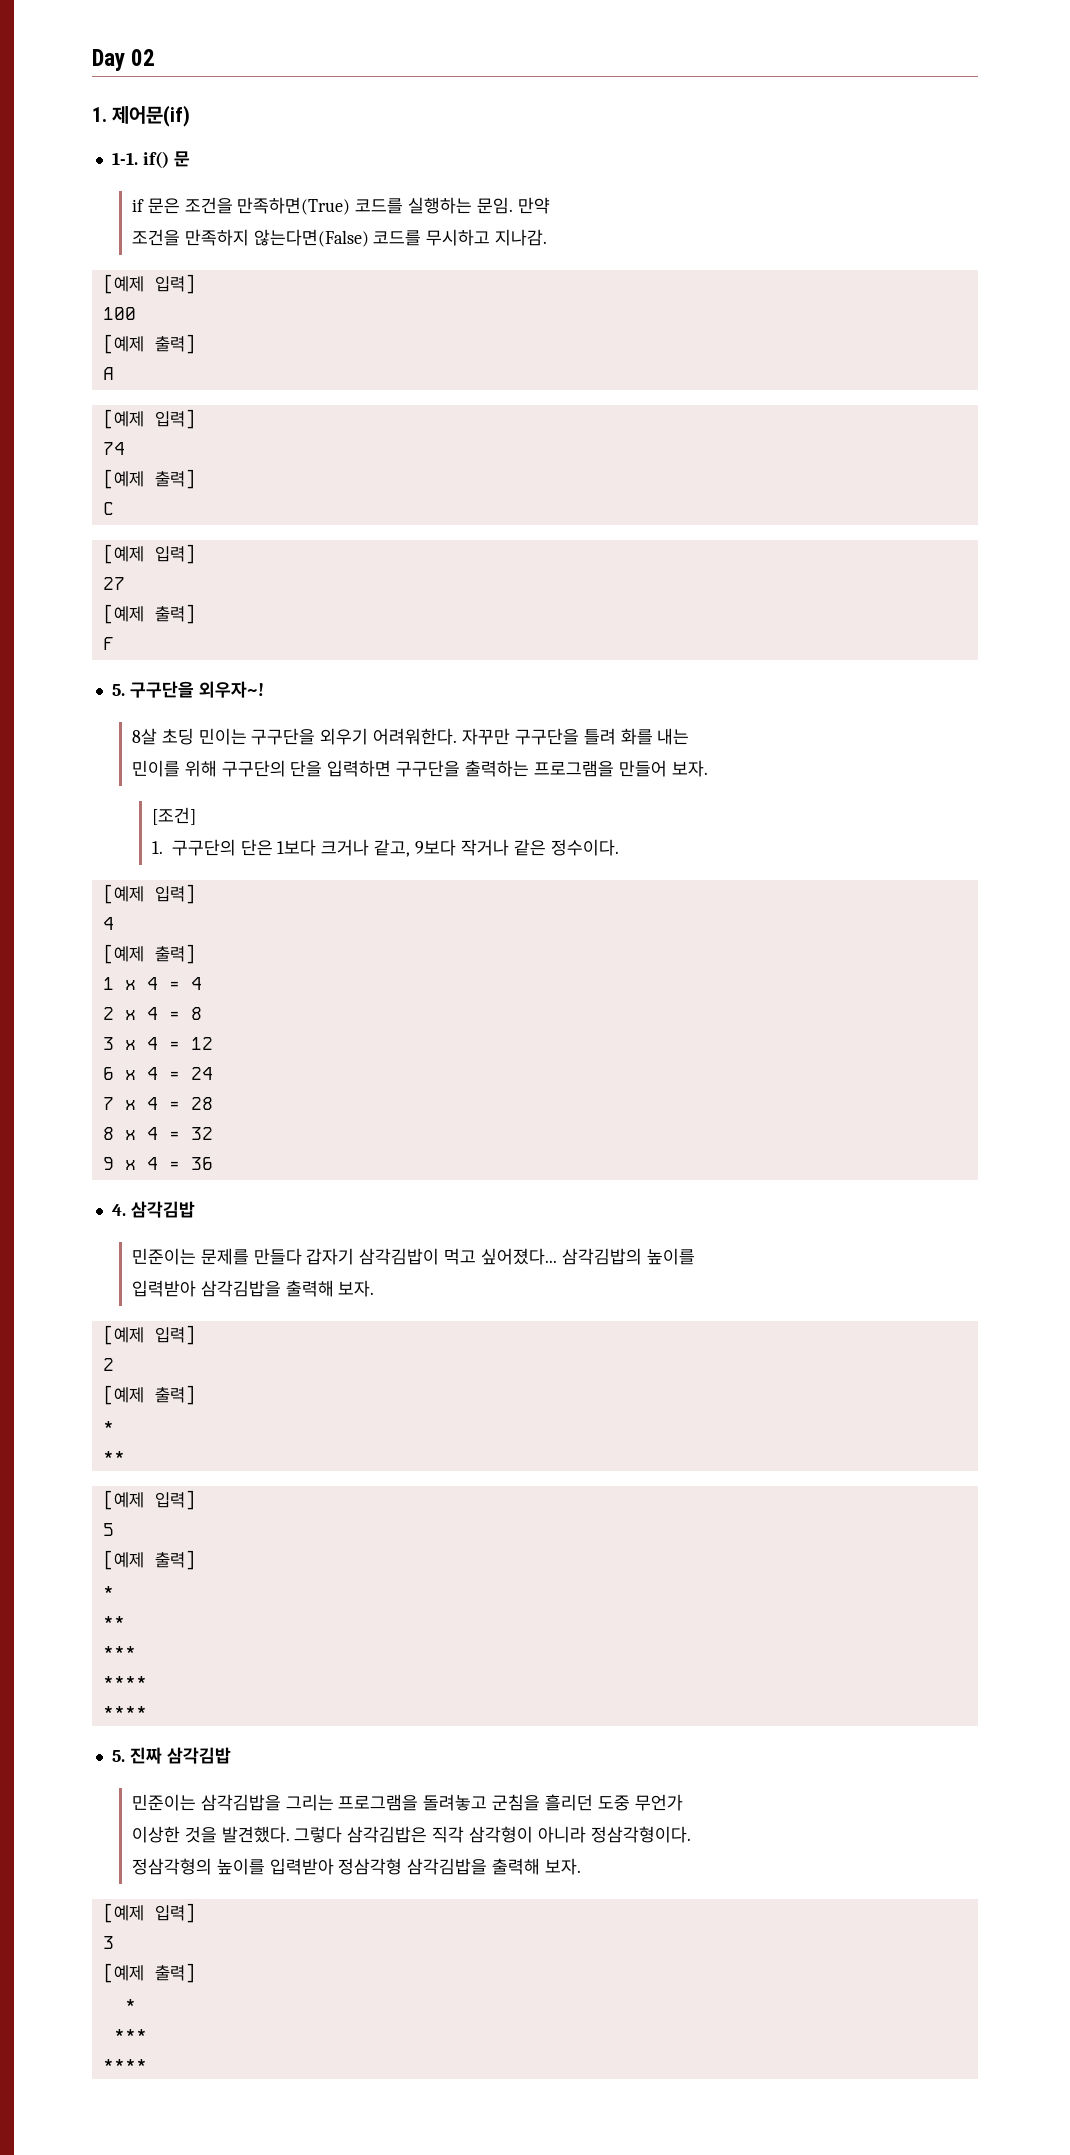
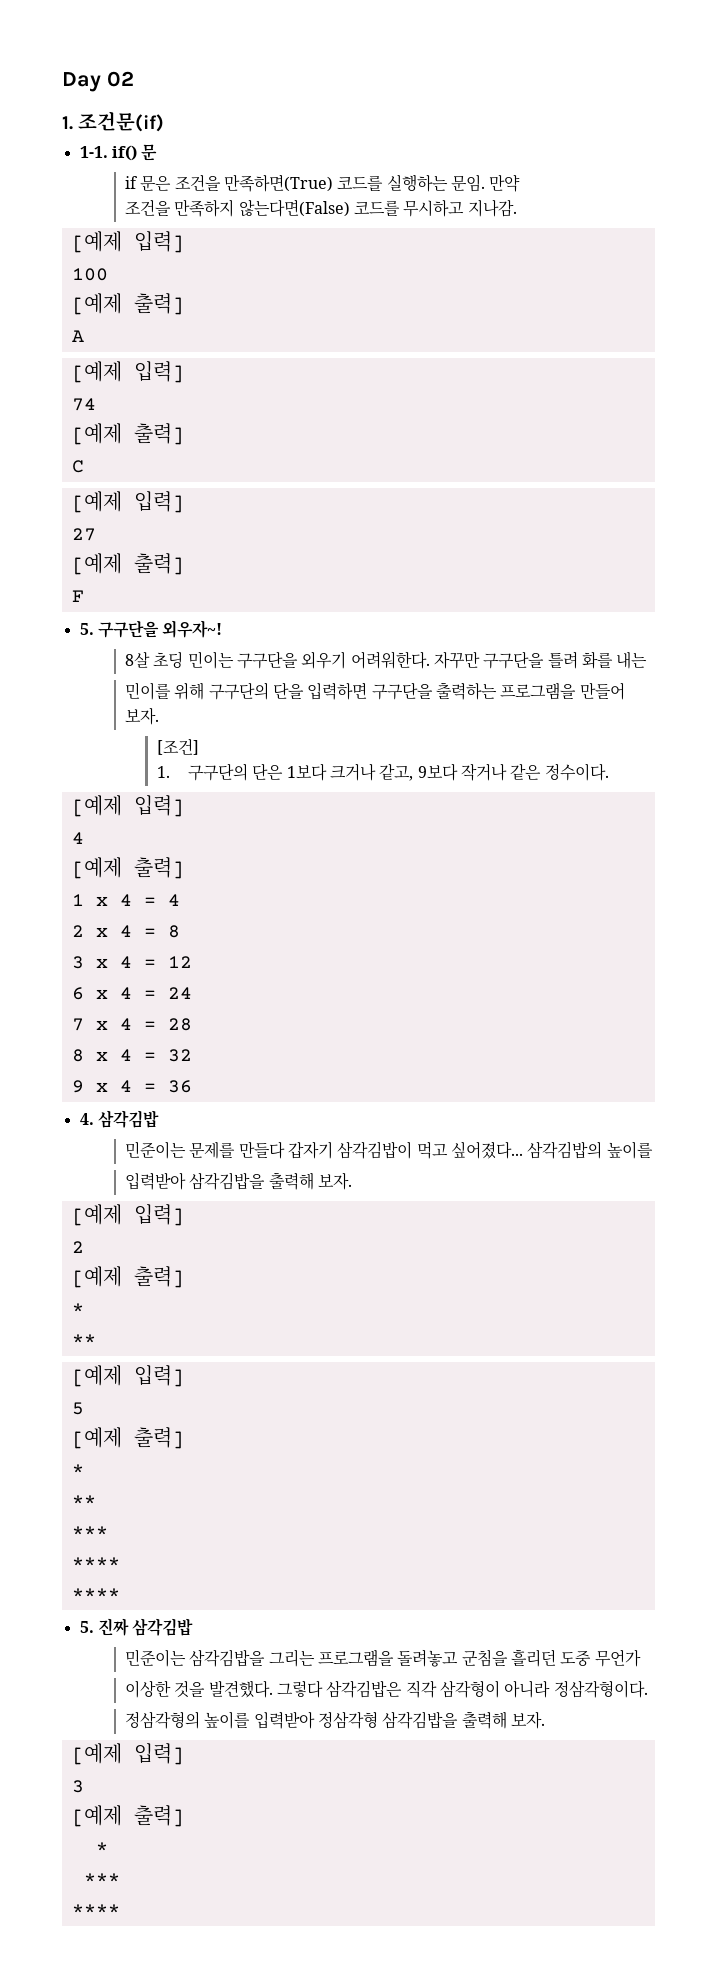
[112,105,191,127] 제어문(if) -> [78,111,165,132] 조건문(if)

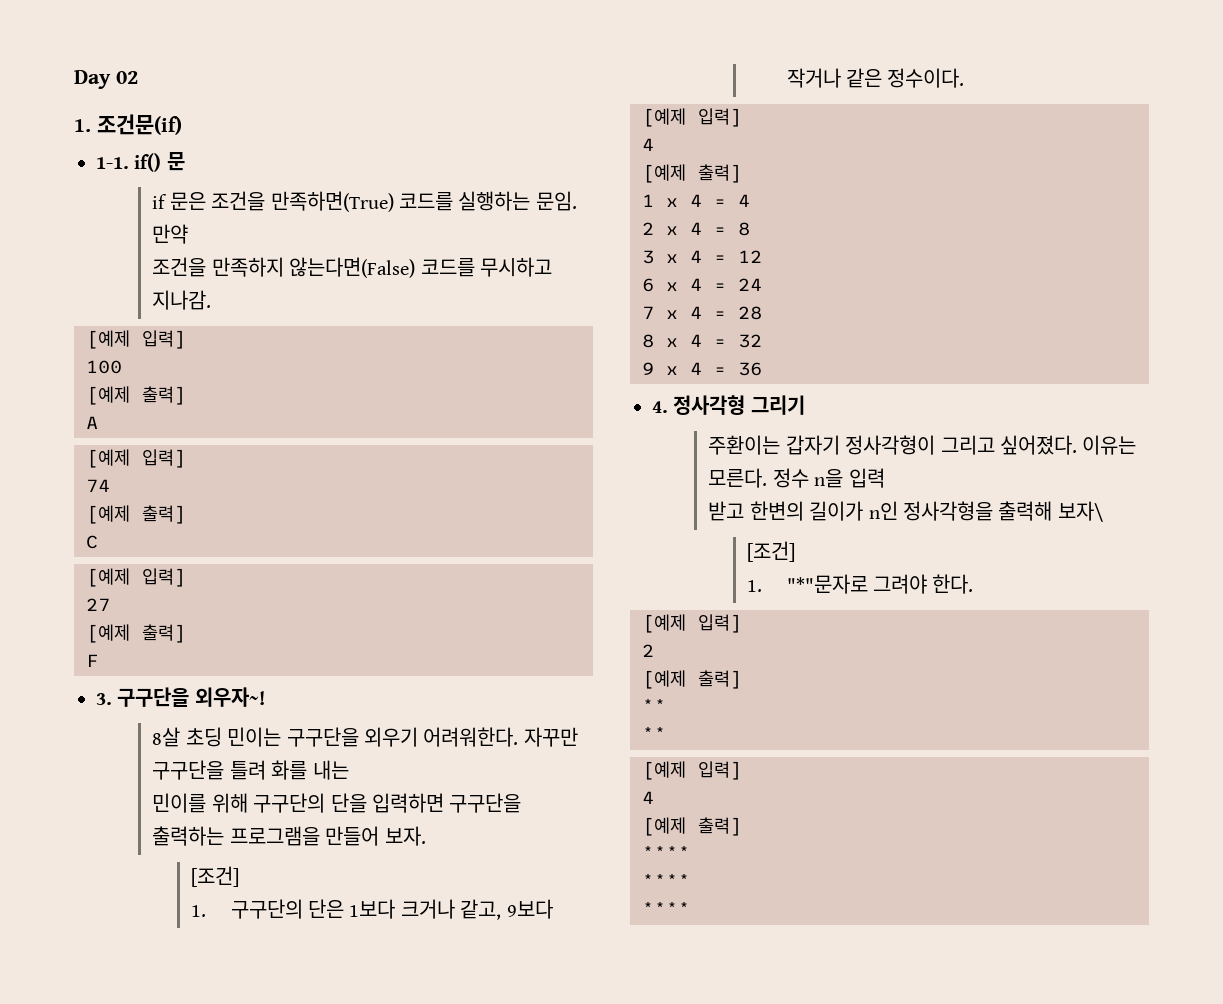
[79,623,94,635] 5. -> [96,693,112,705] 3.
[97,1110,159,1128] [125,1141,653,1159] [125,1172,353,1190] 삼각김밥 // 민준이는 문제를 만들다 갑자기 삼각김밥이 먹고 싶어졌다... 삼각김밥의 높이를 // 입력받아 삼각김밥을 출력해 보자. -> [673,395,805,415] [708,435,1137,455] [708,468,885,488] [708,501,1103,522] [747,541,796,562] [747,574,974,594] 정사각형 그리기 // 주환이는 갑자기 정사각형이 그리고 싶어졌다. 이유는 모른다. 정수 n을 입력 // 받고 한변의 길이가 n인 정사각형을 출력해 보자\ // [조건] // 1. "*"문자로 그려야 한다.
[71,1303,84,1315] * -> [642,699,666,713] **
[71,1402,84,1415] [71,1427,184,1449] [71,1464,84,1476] [71,1495,96,1507] [71,1526,108,1538] [71,1557,120,1569] [71,1588,120,1600] [79,1618,194,1636] [125,1649,641,1667] [125,1680,648,1698] [125,1711,545,1729] [71,1743,184,1765] [71,1780,84,1793] [71,1805,184,1827] [95,1842,108,1854] [83,1873,120,1885] 5 // [예제 출력] // * // ** // *** // **** // **** // 5. 진짜 삼각김밥 // 민준이는 삼각김밥을 그리는 프로그램을 돌려놓고 군침을 흘리던 도중 무언가 // 이상한 것을 발견했다. 그렇다 삼각김밥은 직각 삼각형이 아니라 정삼각형이다. // 정삼각형의 높이를 입력받아 정삼각형 삼각김밥을 출력해 보자. // [예제 입력] // 3 // [예제 출력] // * // *** -> [642,791,654,804] [642,817,742,836] [642,846,690,860] [642,874,690,888] 4 // [예제 출력] // **** // ****

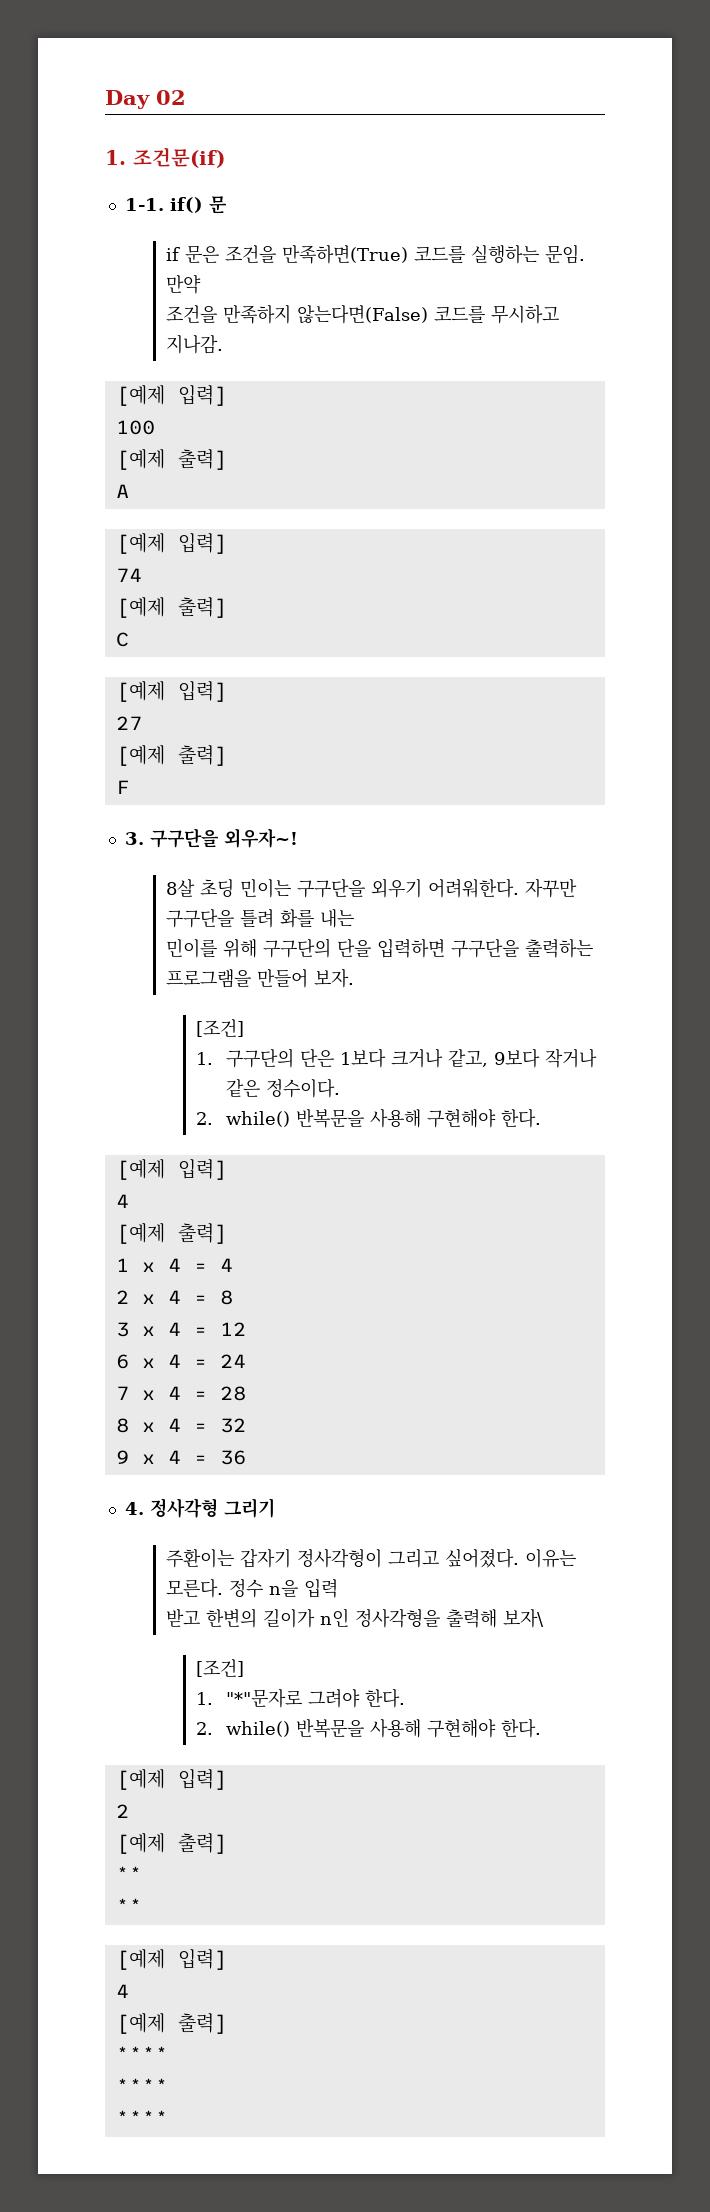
(965, 78) none -> [195,1108,542,1128] // 2. while() 반복문을 사용해 구현해야 한다.
(974, 584) none -> [195,1718,542,1738] // 2. while() 반복문을 사용해 구현해야 한다.

